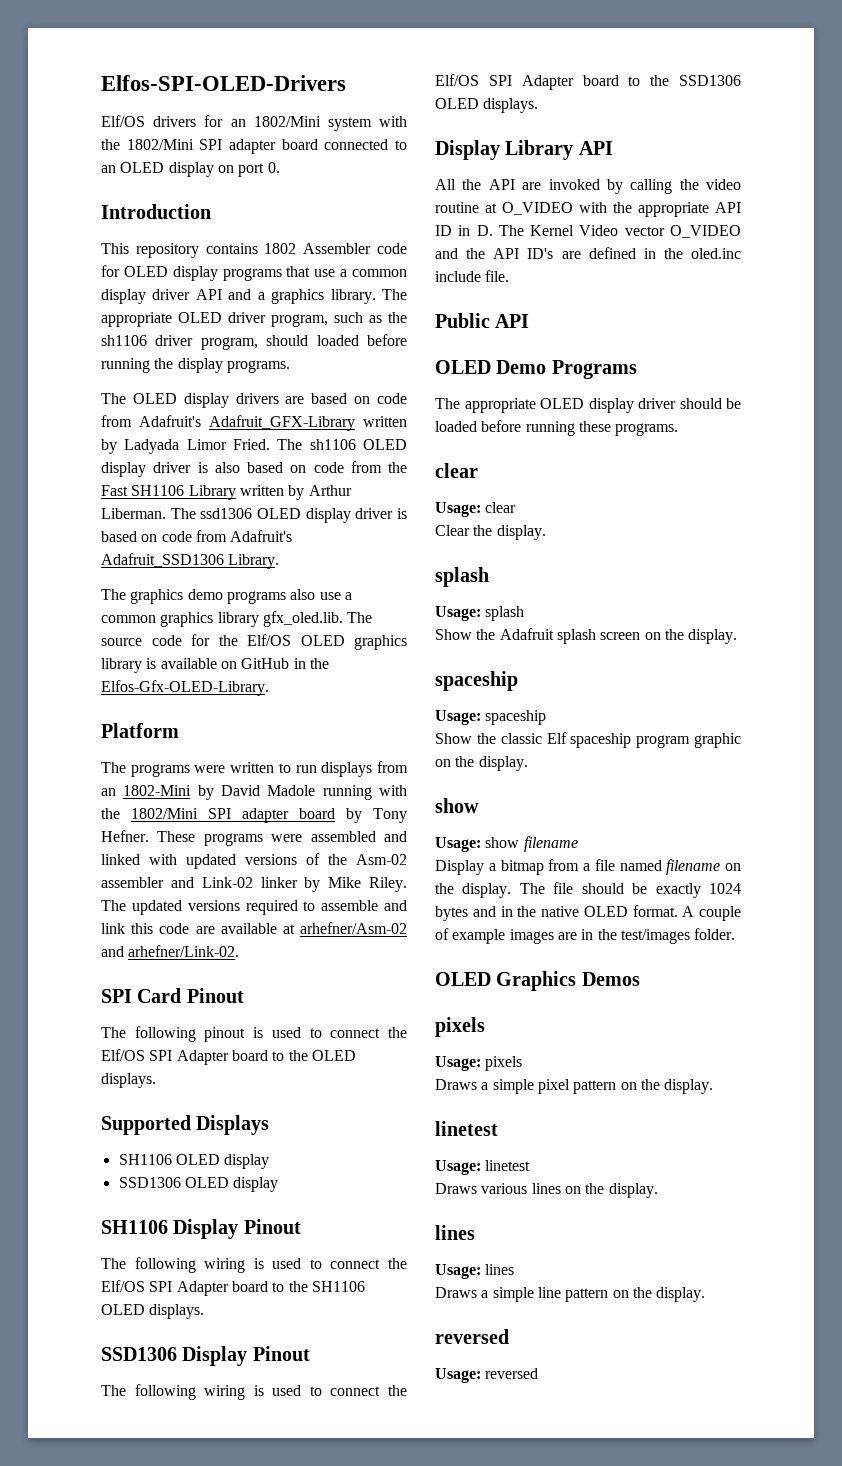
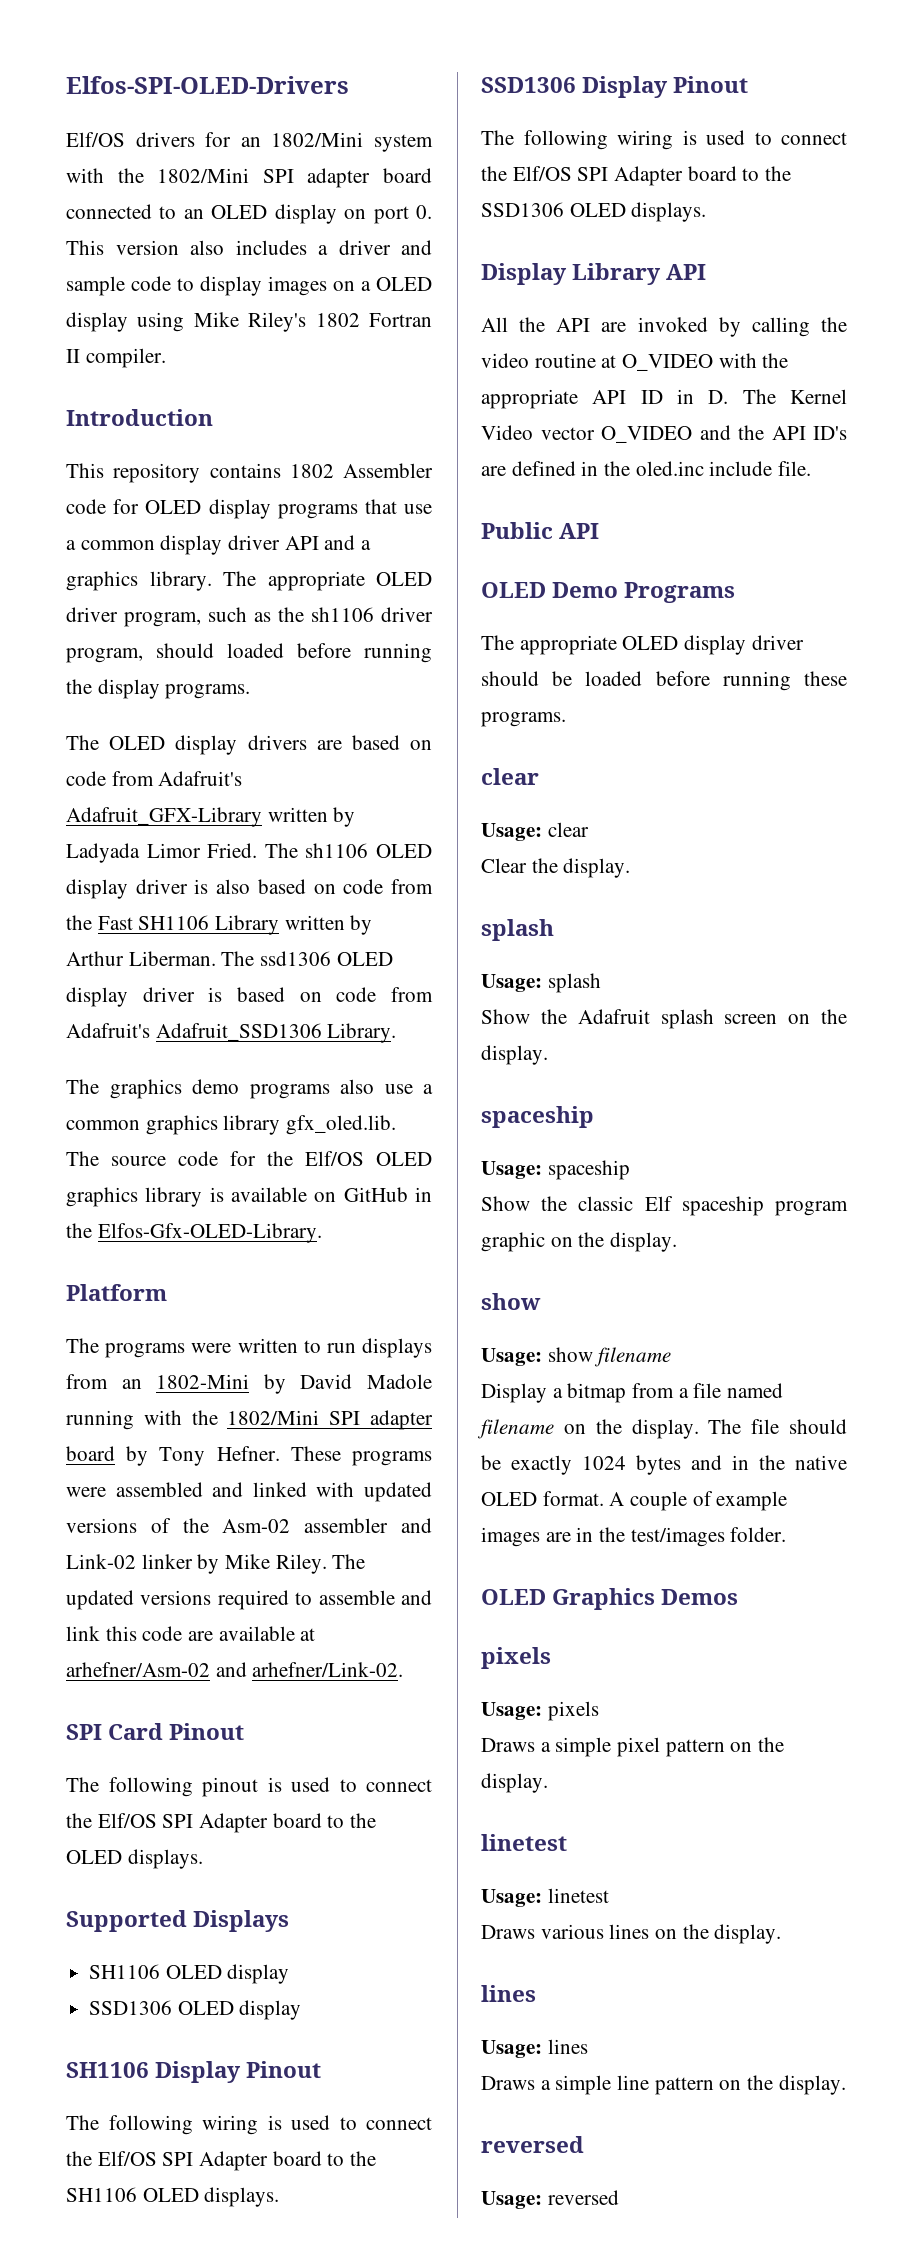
(280, 167) none -> [66,240,432,255] [66,276,432,296] [66,312,432,332] [66,348,166,368] This version also includes a driver and sample code to display images on a OLED display using Mike Riley's 1802 Fortran II compiler.

